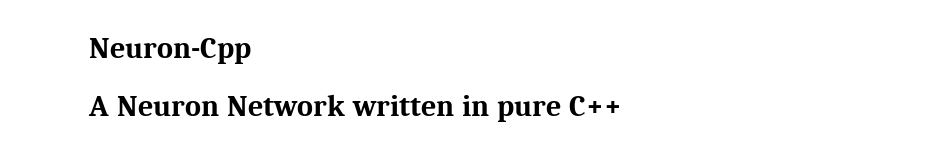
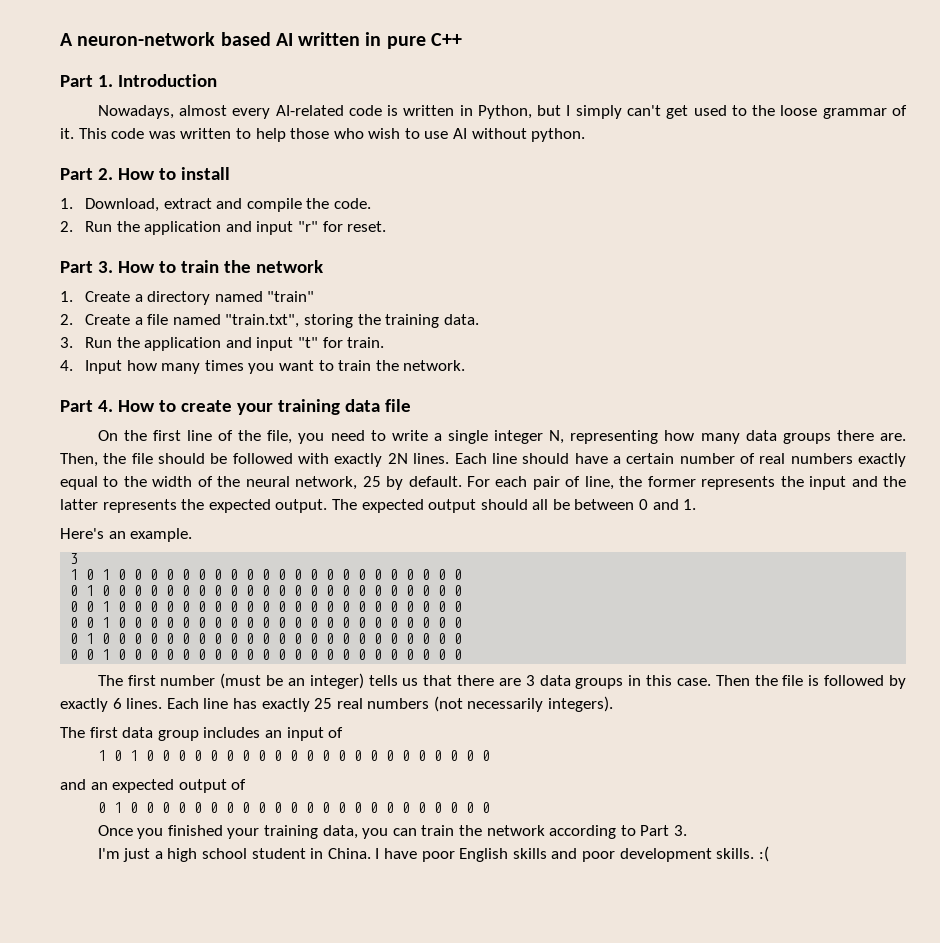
[89,38,251,64] [88,94,345,116] Neuron-Cpp // A Neuron Network -> [60,32,293,46] A neuron-network based AI
(622, 106) none -> [60,74,217,87] [97,105,908,119] [60,128,586,142] [60,167,230,180] [60,198,372,212] [60,221,387,235] [60,260,323,273] [60,291,315,305] [60,314,479,328] [60,337,385,351] [60,360,466,374] [60,399,411,415] [97,430,907,444] [60,453,907,467] [60,476,907,490] [60,499,697,513] [60,528,193,542] [70,553,79,564] [70,569,463,580] [70,585,463,596] [70,601,463,612] [70,617,463,628] [70,633,463,644] [70,649,463,660] [97,673,907,689] [60,696,614,712] [60,727,344,741] [97,750,490,761] [60,779,247,793] [97,802,490,813] [97,825,687,839] [97,846,769,862] // Part 1. Introduction // Nowadays, almost every AI-related code is written in Python, but I simply can't get used to the loose grammar of it. This code was written to help those who wish to use AI without python. // Part 2. How to install // 1. Download, extract and compile the code. // 2. Run the application and input "r" for reset. // Part 3. How to train the network // 1. Create a directory named "train" // 2. Create a file named "train.txt", storing the training data. // 3. Run the application and input "t" for train. // 4. Input how many times you want to train the network. // Part 4. How to create your training data file // On the first line of the file, you need to write a single integer N, representing how many data groups there are. Then, the file should be followed with exactly 2N lines. Each line should have a certain number of real numbers exactly equal to the width of the neural network, 25 by default. For each pair of line, the former represents the input and the latter represents the expected output. The expected output should all be between 0 and 1. // Here's an example. // 3 // 1 0 1 0 0 0 0 0 0 0 0 0 0 0 0 0 0 0 0 0 0 0 0 0 0 // 0 1 0 0 0 0 0 0 0 0 0 0 0 0 0 0 0 0 0 0 0 0 0 0 0 // 0 0 1 0 0 0 0 0 0 0 0 0 0 0 0 0 0 0 0 0 0 0 0 0 0 // 0 0 1 0 0 0 0 0 0 0 0 0 0 0 0 0 0 0 0 0 0 0 0 0 0 // 0 1 0 0 0 0 0 0 0 0 0 0 0 0 0 0 0 0 0 0 0 0 0 0 0 // 0 0 1 0 0 0 0 0 0 0 0 0 0 0 0 0 0 0 0 0 0 0 0 0 0 // The first number (must be an integer) tells us that there are 3 data groups in this case. Then the file is followed by exactly 6 lines. Each line has exactly 25 real numbers (not necessarily integers). // The first data group includes an input of // 1 0 1 0 0 0 0 0 0 0 0 0 0 0 0 0 0 0 0 0 0 0 0 0 0 // and an expected output of // 0 1 0 0 0 0 0 0 0 0 0 0 0 0 0 0 0 0 0 0 0 0 0 0 0 // Once you finished your training data, you can train the network according to Part 3. // I'm just a high school student in China. I have poor English skills and poor development skills. :(

